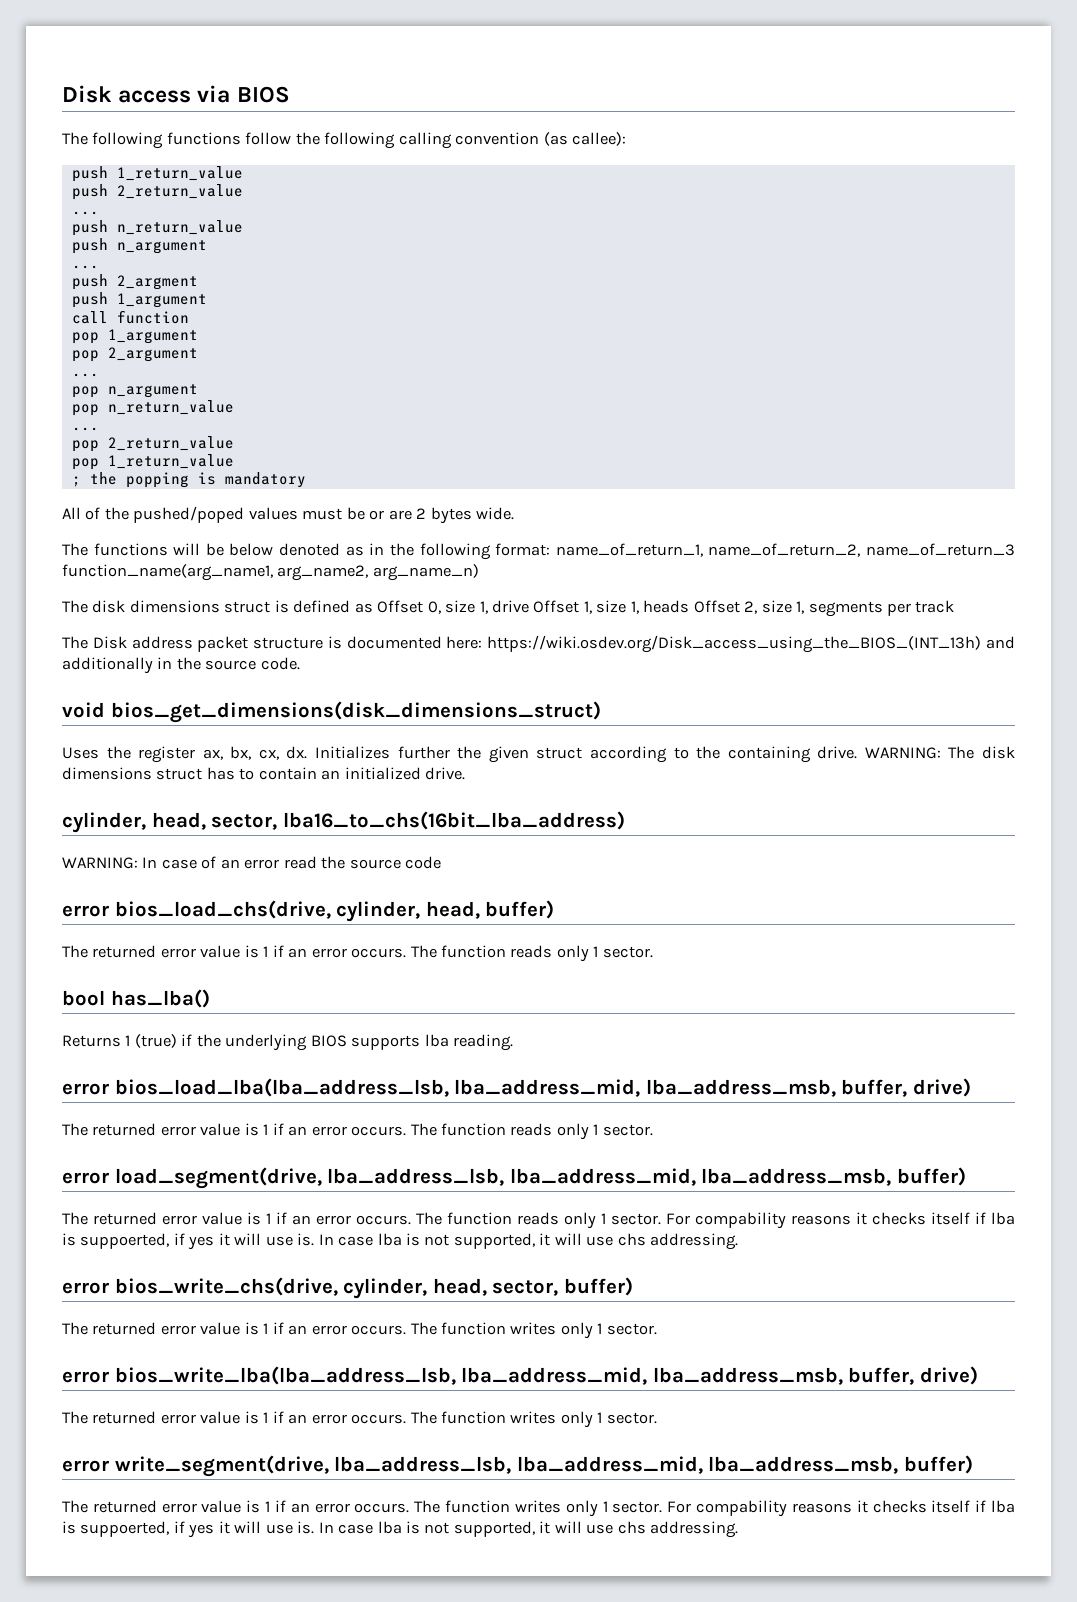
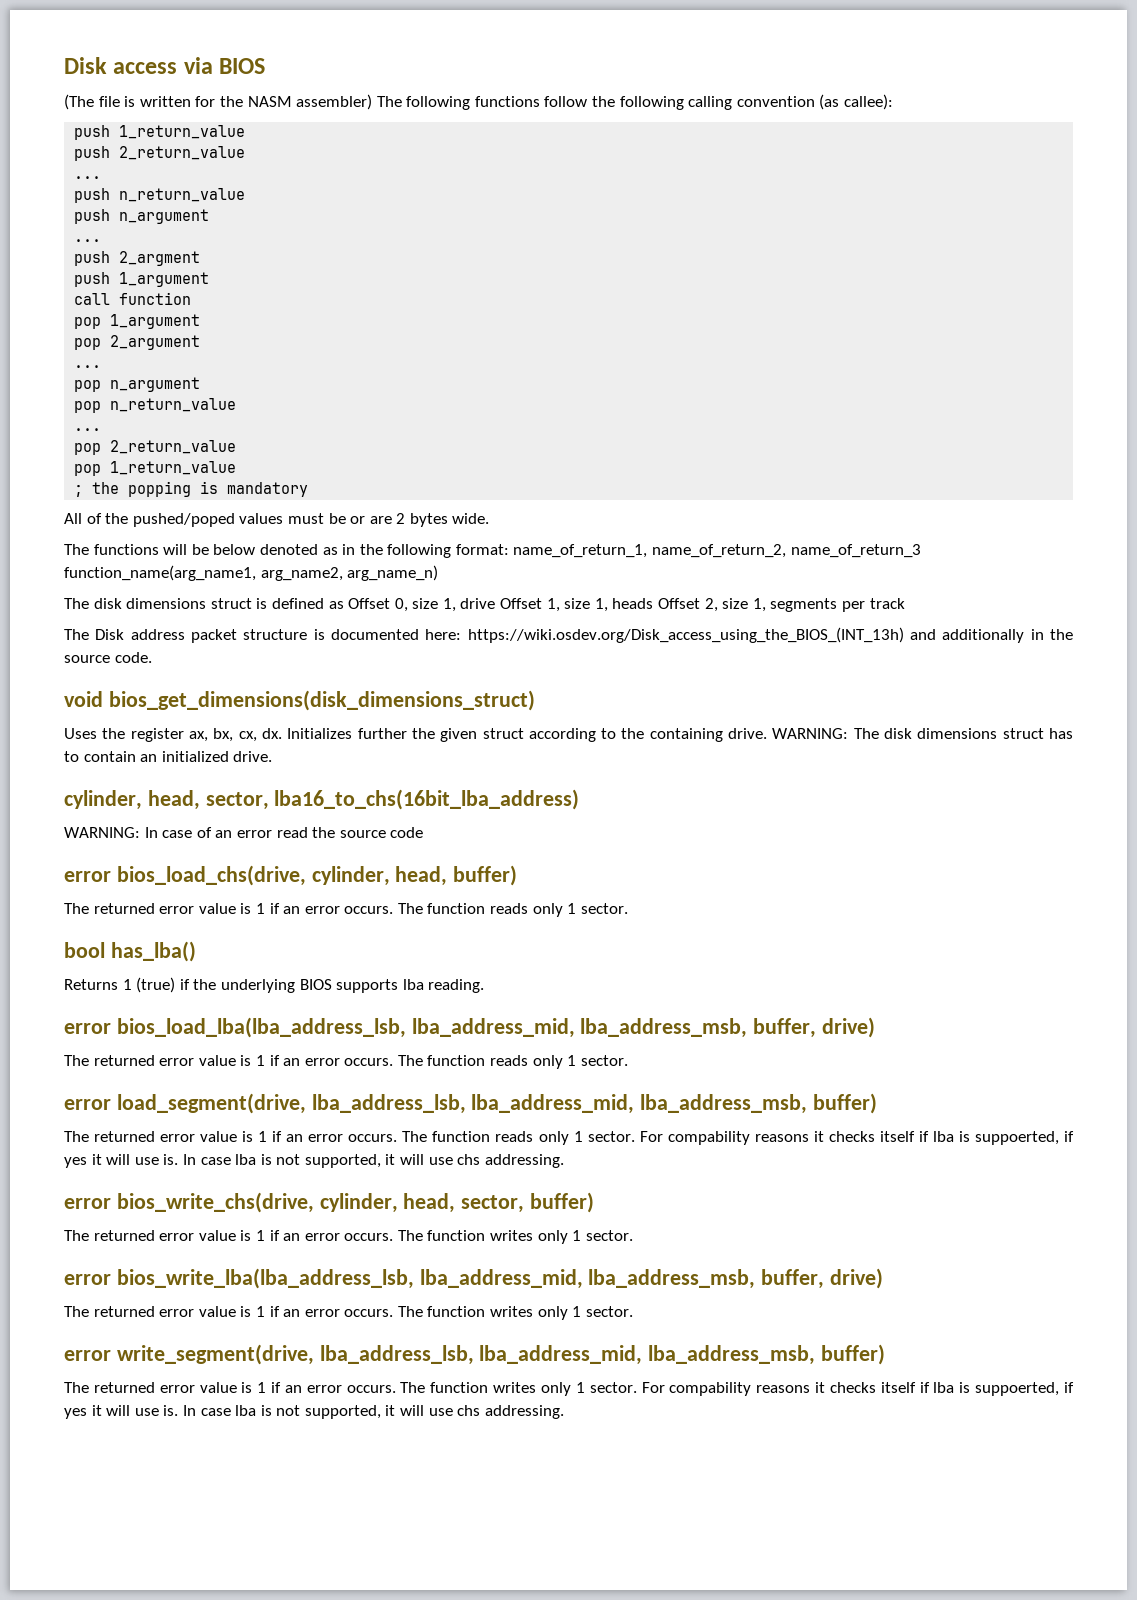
(290, 94) none -> [64,94,373,110] (The file is written for the NASM assembler)

